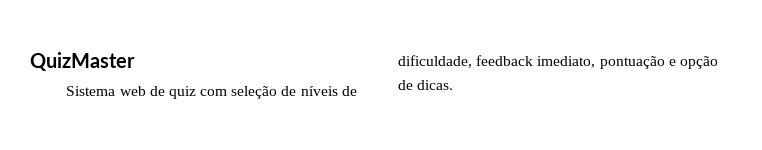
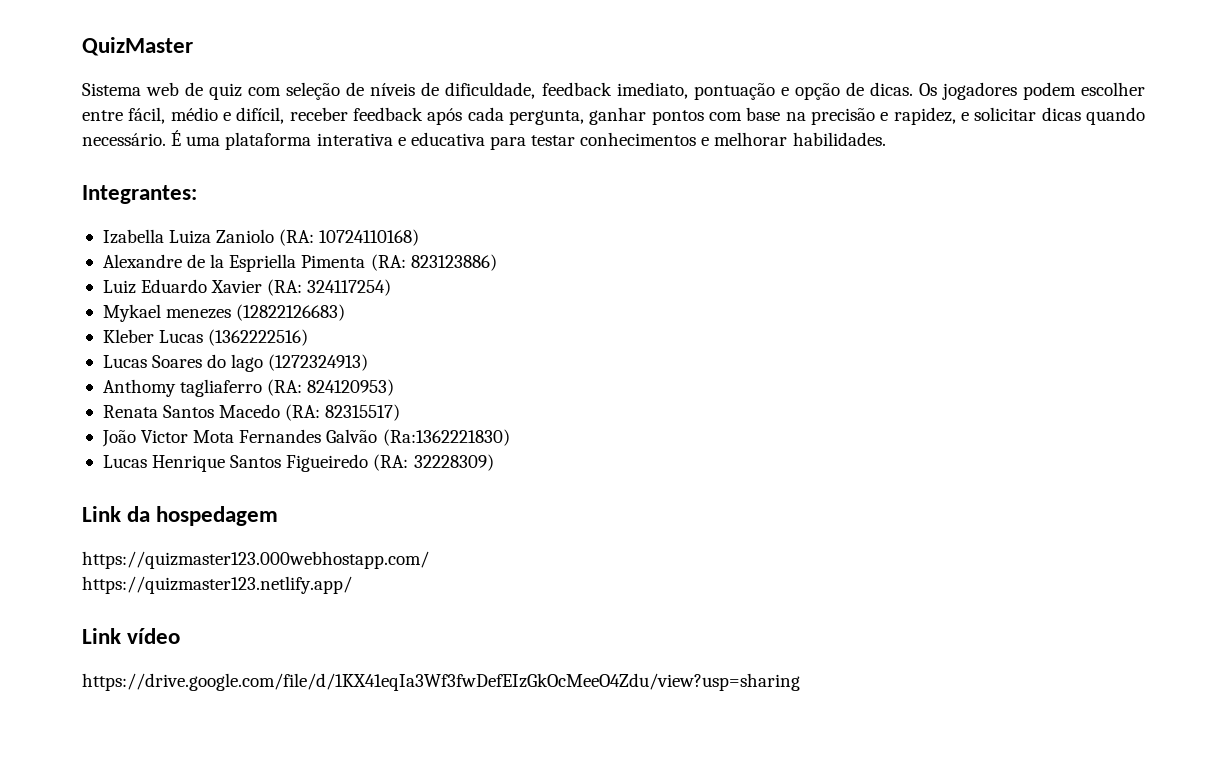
(454, 85) none -> [918,82,1145,100] [82,107,1146,125] [82,130,886,150] [82,185,197,204] [102,229,420,246] [102,254,497,272] [102,279,392,296] [102,304,346,322] [102,329,309,346] [102,354,369,372] [102,379,395,397] [102,404,401,421] [101,429,510,447] [102,454,494,472] [82,506,279,526] [82,551,429,569] [82,576,352,594] [82,628,181,644] [82,673,800,691] Os jogadores podem escolher entre fácil, médio e difícil, receber feedback após cada pergunta, ganhar pontos com base na precisão e rapidez, e solicitar dicas quando necessário. É uma plataforma interativa e educativa para testar conhecimentos e melhorar habilidades. // Integrantes: // Izabella Luiza Zaniolo (RA: 10724110168) // Alexandre de la Espriella Pimenta (RA: 823123886) // Luiz Eduardo Xavier (RA: 324117254) // Mykael menezes (12822126683) // Kleber Lucas (1362222516) // Lucas Soares do lago (1272324913) // Anthomy tagliaferro (RA: 824120953) // Renata Santos Macedo (RA: 82315517) // João Victor Mota Fernandes Galvão (Ra:1362221830) // Lucas Henrique Santos Figueiredo (RA: 32228309) // Link da hospedagem // https://quizmaster123.000webhostapp.com/ // https://quizmaster123.netlify.app/ // Link vídeo // https://drive.google.com/file/d/1KX41eqIa3Wf3fwDefEIzGkOcMeeO4Zdu/view?usp=sharing

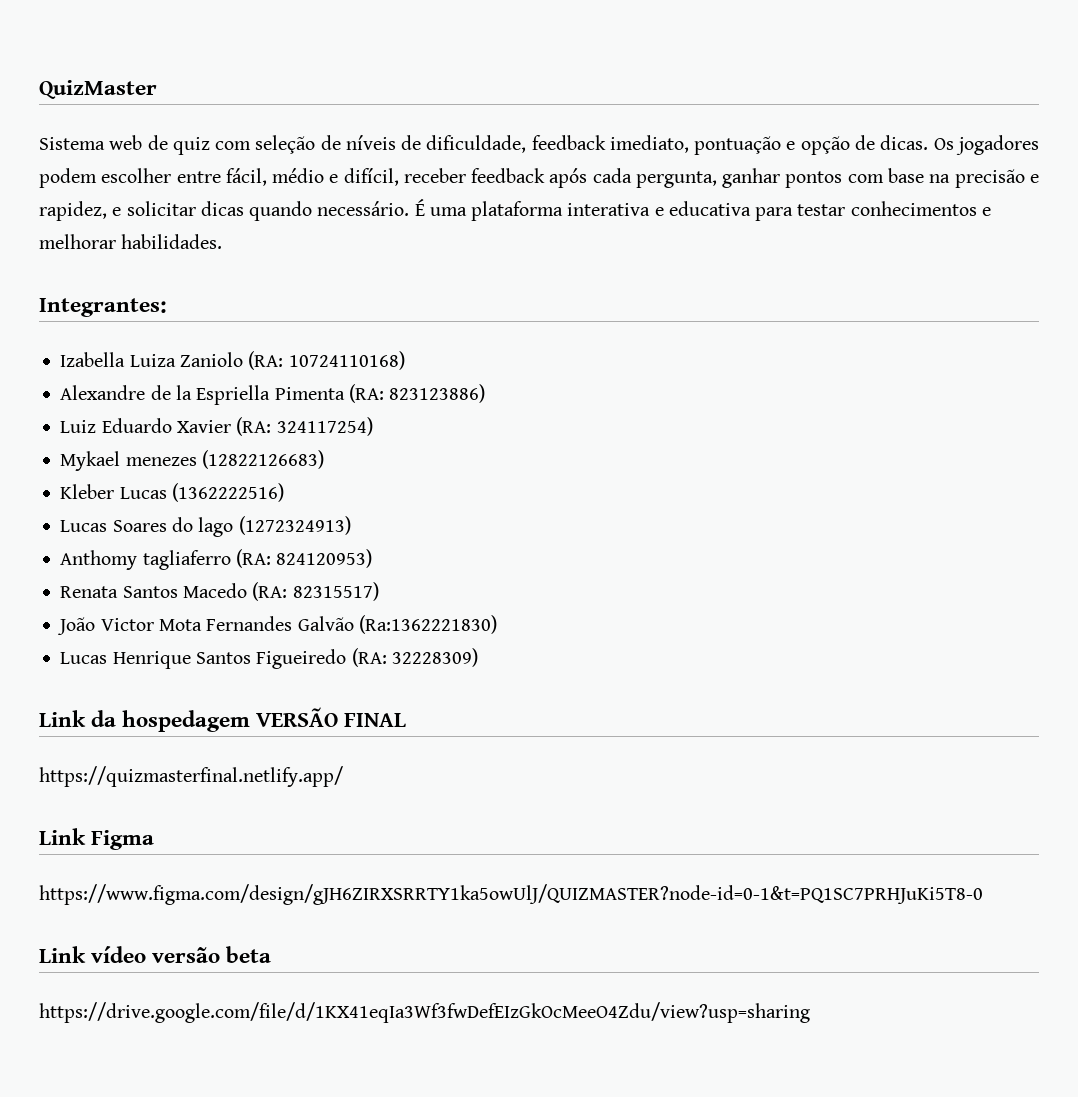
[82,551,429,569] [82,576,352,594] // https://quizmaster123.000webhostapp.com/ // https://quizmaster123.netlify.app/ -> [256,707,407,727] [39,766,343,787] [39,828,155,850] [39,884,983,905] VERSÃO FINAL // https://quizmasterfinal.netlify.app/ // Link Figma // https://www.figma.com/design/gJH6ZIRXSRRTY1ka5owUlJ/QUIZMASTER?node-id=0-1&t=PQ1SC7PRHJuKi5T8-0
(181, 636) none -> [152,946,272,963] versão beta

